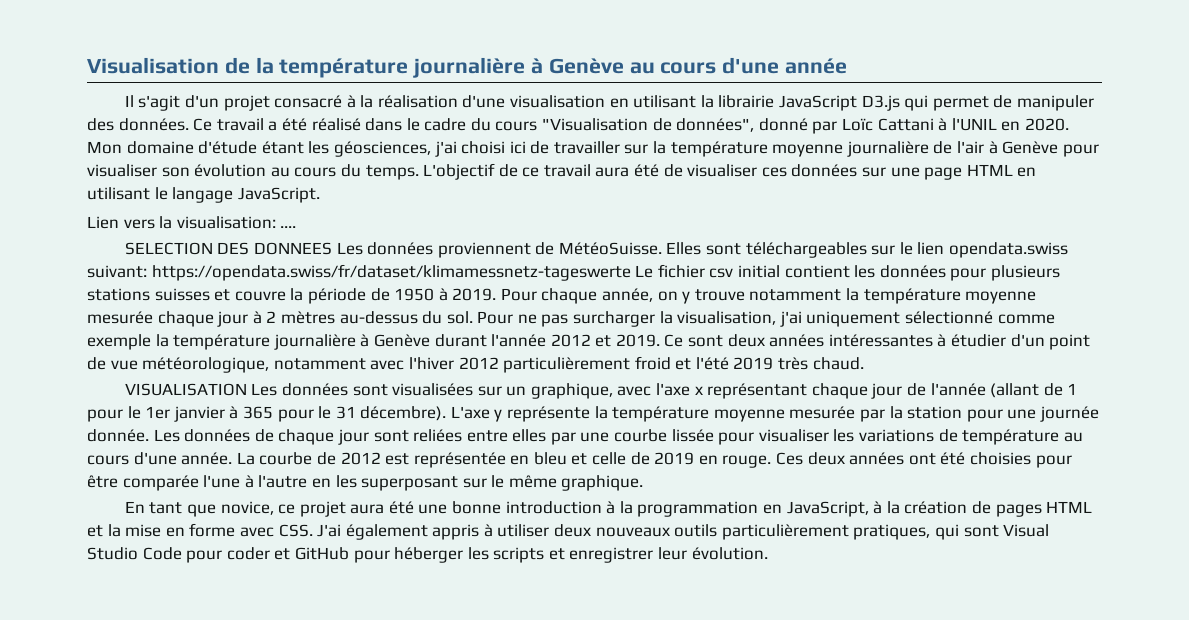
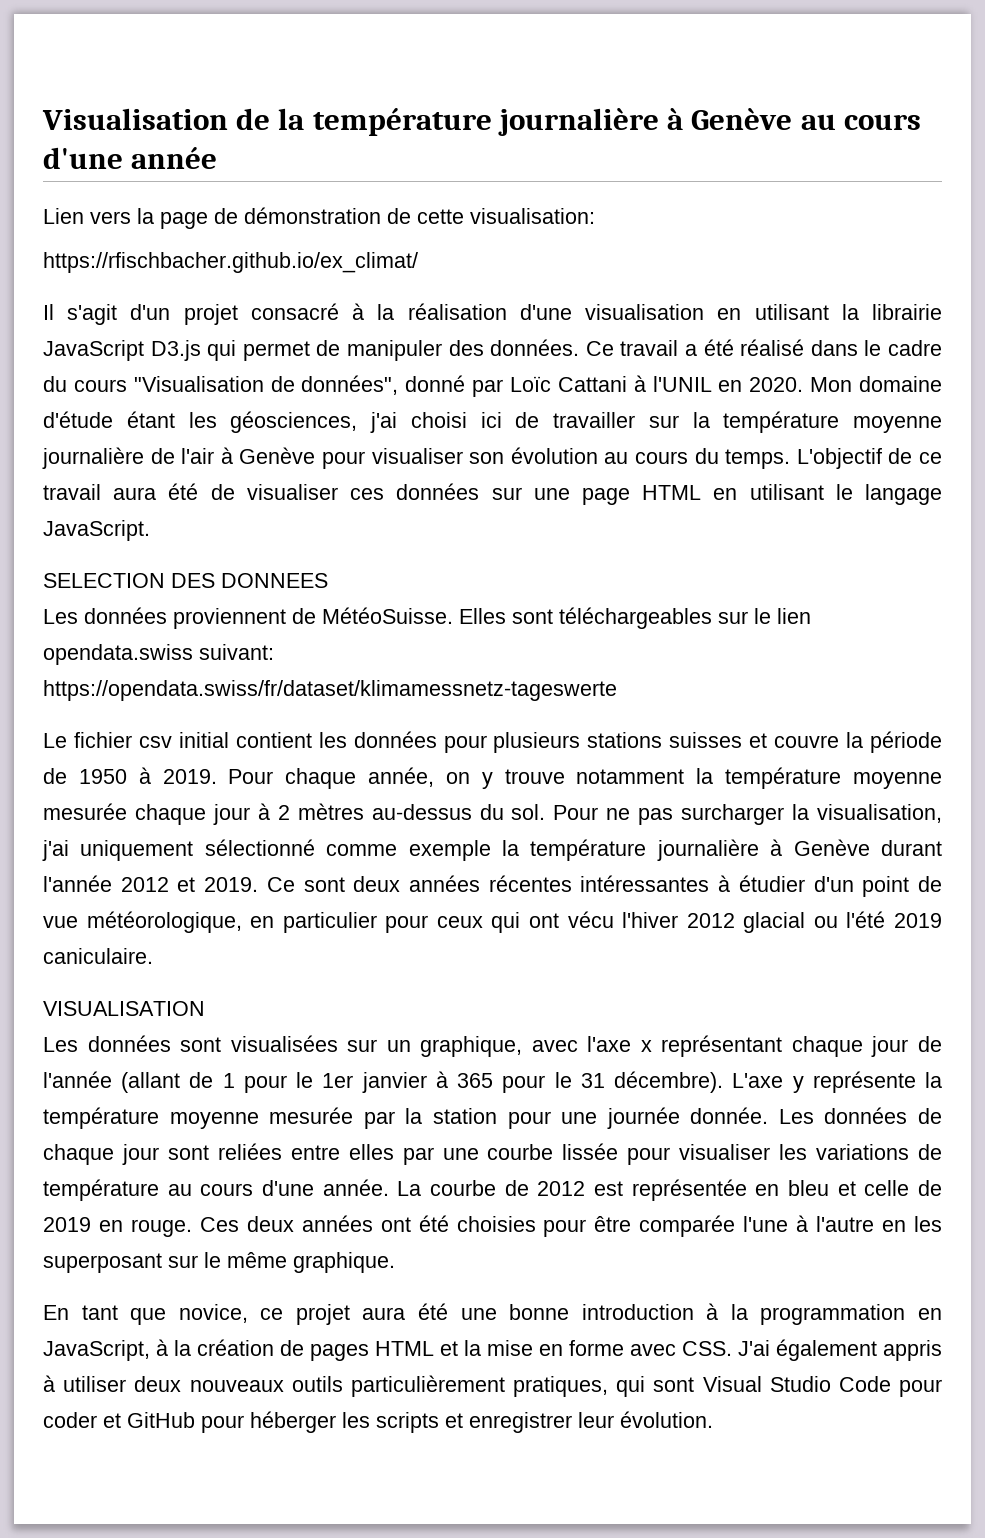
(848, 66) none -> [43,207,595,229] [43,252,418,273] // Lien vers la page de démonstration de cette visualisation: // https://rfischbacher.github.io/ex_climat/
[87,216,297,229] // Lien vers la visualisation: .... -> (150, 530) none
(332, 248) none -> (328, 580) //
(147, 271) none -> (274, 652) //
(631, 272) none -> (617, 690) //
(825, 340) none -> [488,875,572,892] récentes
[273,356,864,373] notamment avec l'hiver 2012 particulièrement froid et l'été 2019 très chaud. -> [250,911,942,933] [43,948,153,964] en particulier pour ceux qui ont vécu l'hiver 2012 glacial ou l'été 2019 caniculaire.
(247, 389) none -> (205, 1008) //

